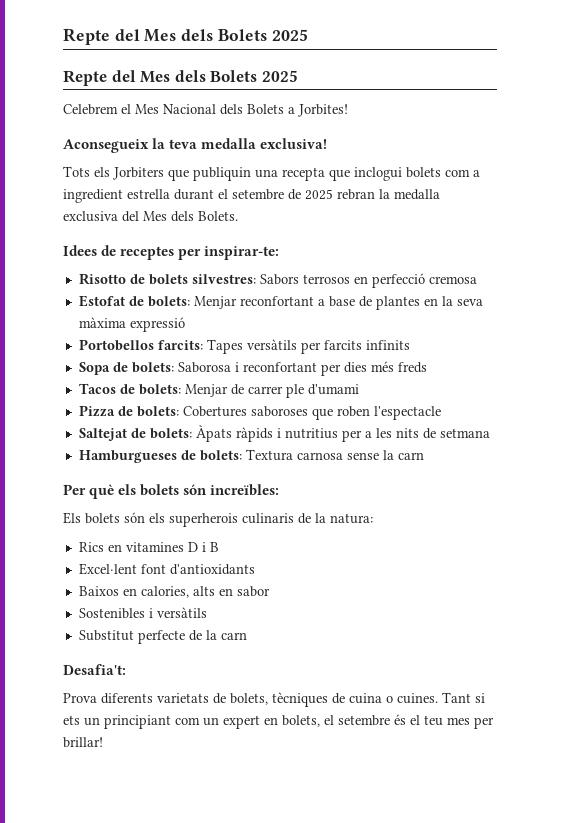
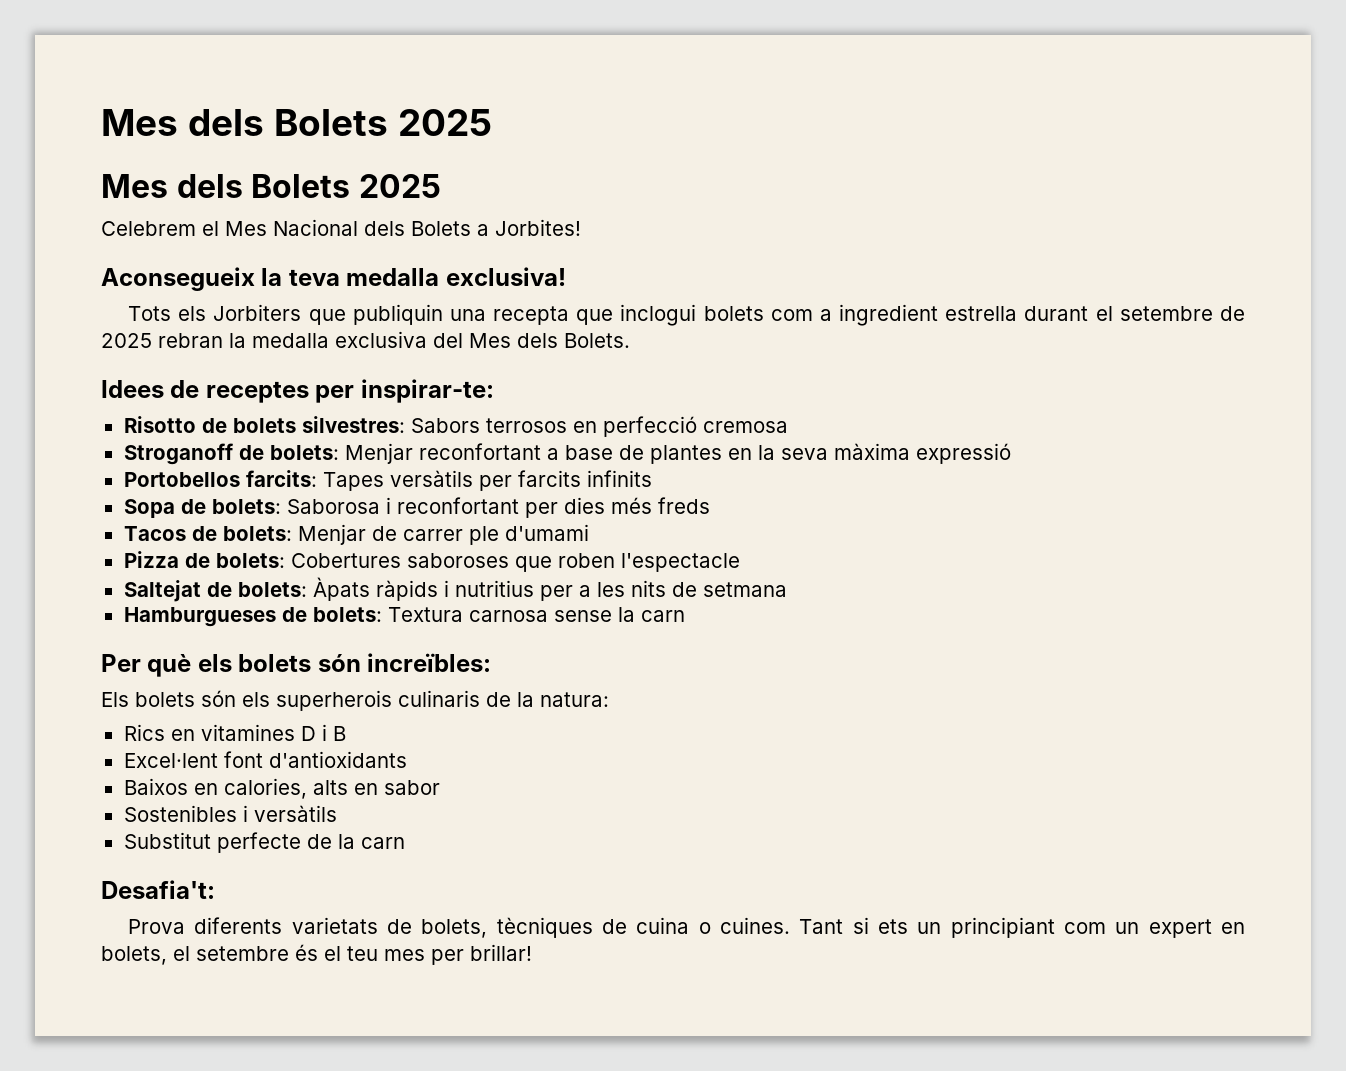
[63,28,308,45] [63,70,136,86] Repte del Mes dels Bolets 2025 // Repte del -> [101,109,492,136] Mes dels Bolets 2025 //
[78,295,125,307] Estofat -> [123,443,233,465] Stroganoff

